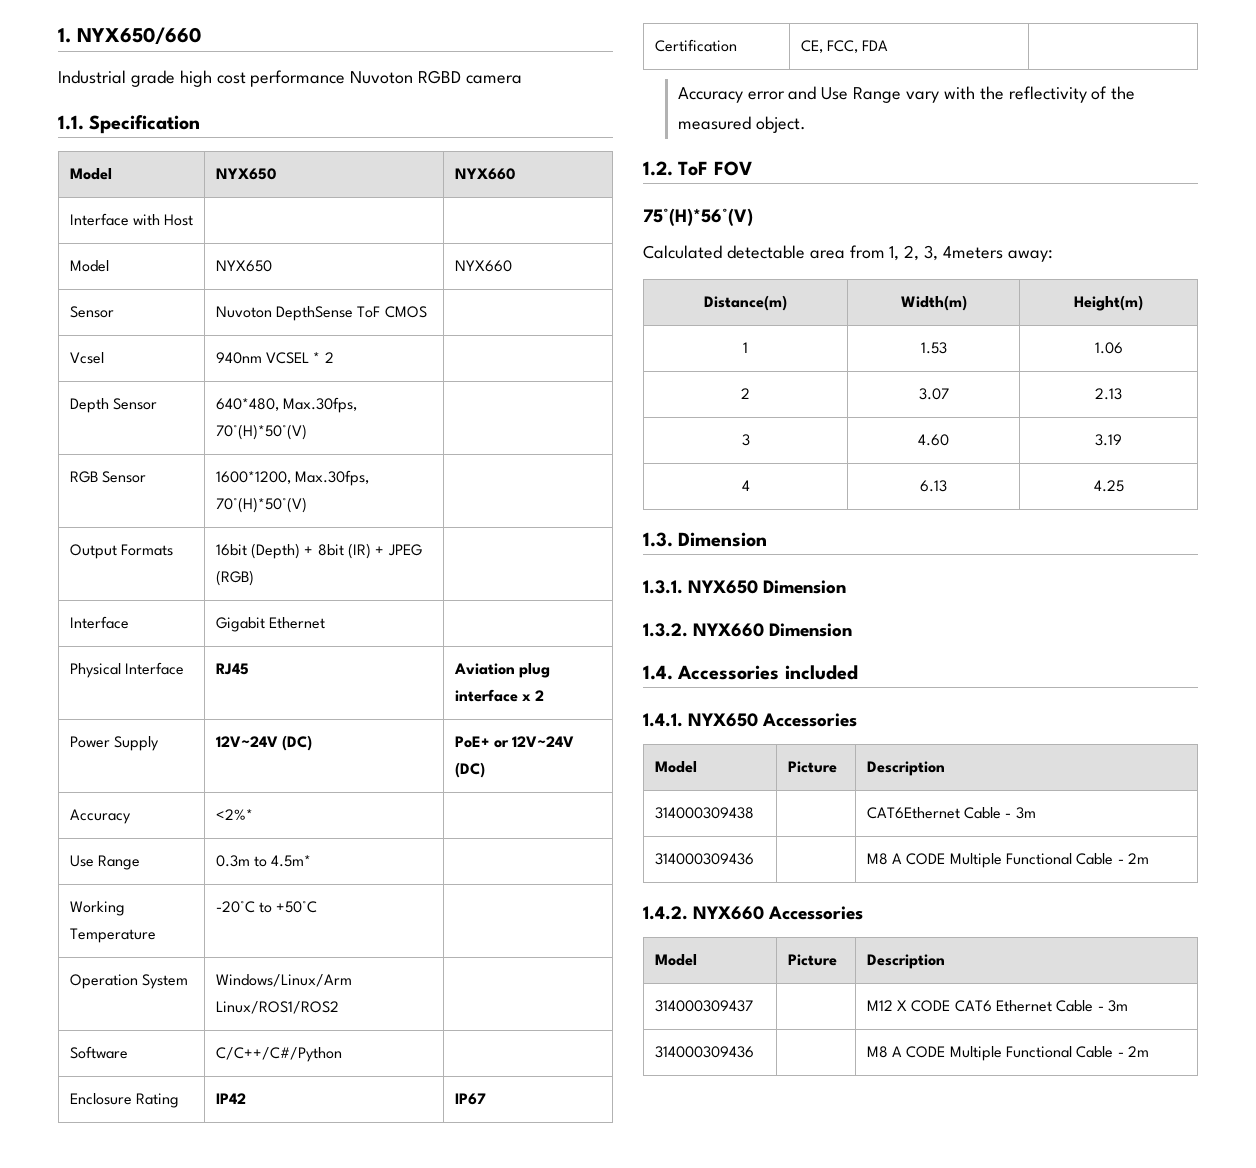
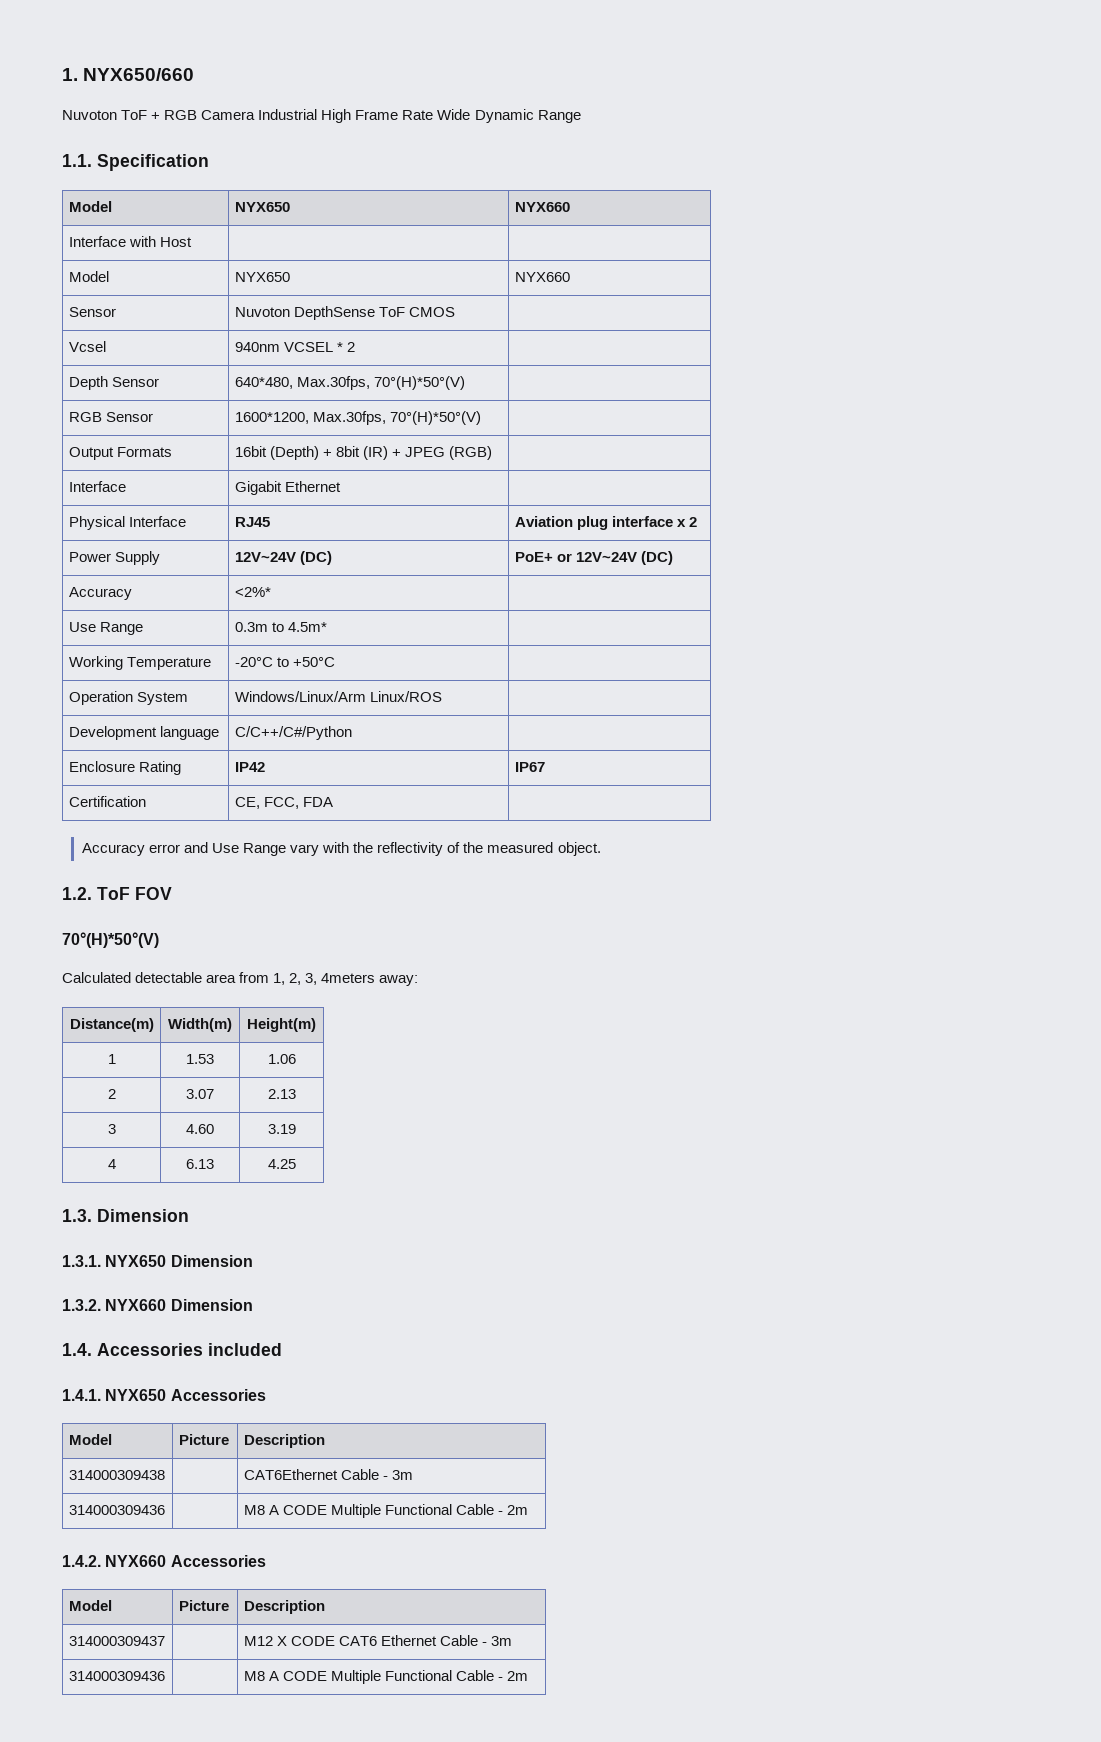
[58,70,523,87] Industrial grade high cost performance Nuvoton RGBD camera -> [62,109,581,123] Nuvoton ToF + RGB Camera Industrial High Frame Rate Wide Dynamic Range
[215,1001,339,1014] [69,1046,128,1059] Linux/ROS1/ROS2 | // Software -> [369,691,442,702] [68,726,219,740] Linux/ROS | // Development language
[643,208,753,226] 75°(H)*56°(V) -> [62,932,159,948] 70°(H)*50°(V)

